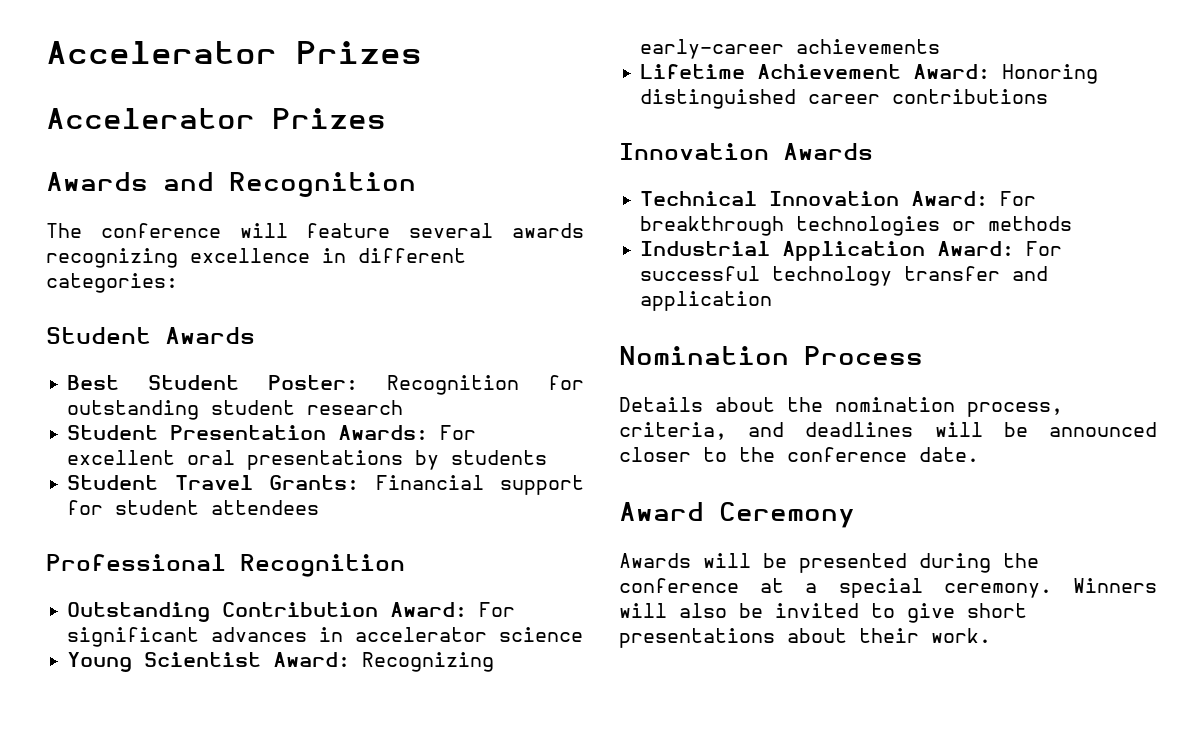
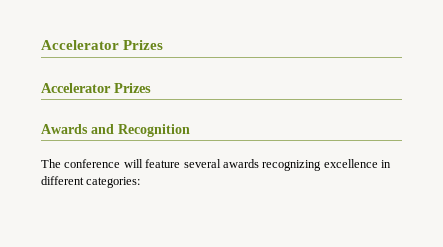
[46,327,255,344] [67,375,584,395] [67,400,404,420] [67,425,477,440] [67,450,548,470] [67,475,584,495] [67,500,320,515] [46,554,405,577] [67,602,516,622] [67,627,584,647] [67,652,495,672] [640,39,941,59] [640,64,1099,84] [640,89,1049,109] [619,143,873,160] [640,191,1037,206] [640,216,1073,236] [640,241,1063,261] [640,266,1049,286] [640,291,773,311] [619,346,923,365] [619,397,1063,417] [619,422,1157,440] [619,447,979,462] [619,502,855,528] [619,553,1039,573] [619,578,1157,598] [619,603,1027,623] [619,628,991,648] // Student Awards // Best Student Poster: Recognition for outstanding student research // Student Presentation Awards: For excellent oral presentations by students // Student Travel Grants: Financial support for student attendees // Professional Recognition // Outstanding Contribution Award: For significant advances in accelerator science // Young Scientist Award: Recognizing early-career achievements // Lifetime Achievement Award: Honoring distinguished career contributions // Innovation Awards // Technical Innovation Award: For breakthrough technologies or methods // Industrial Application Award: For successful technology transfer and application // Nomination Process // Details about the nomination process, criteria, and deadlines will be announced closer to the conference date. // Award Ceremony // Awards will be presented during the conference at a special ceremony. Winners will also be invited to give short presentations about their work. -> (141, 182) none

